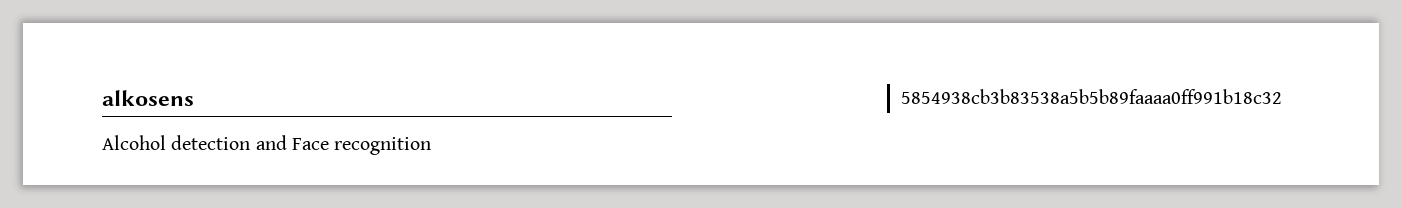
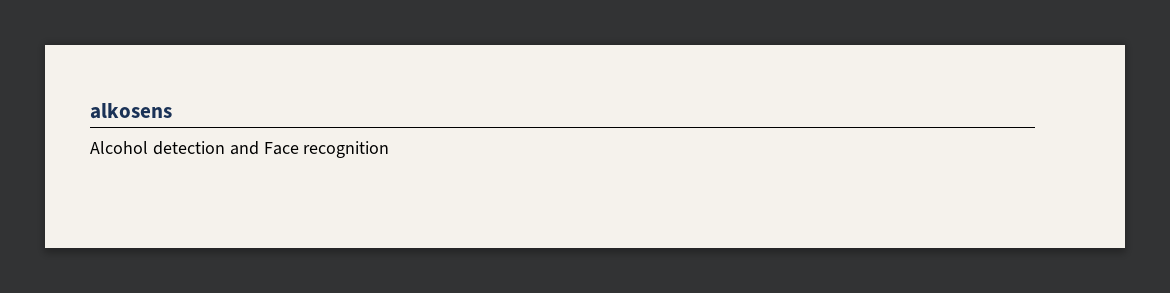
[901,89,1282,104] // 5854938cb3b83538a5b5b89faaaa0ff991b18c32 -> (390, 149) none

